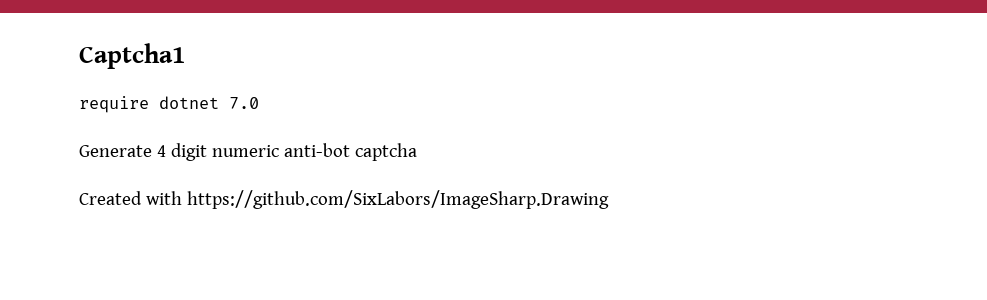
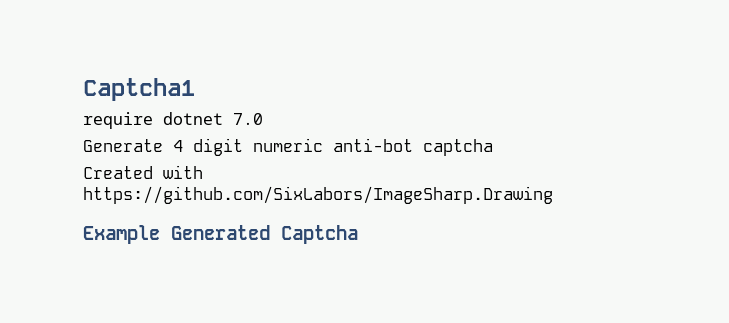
(609, 199) none -> [83,225,358,244] // Example Generated Captcha

